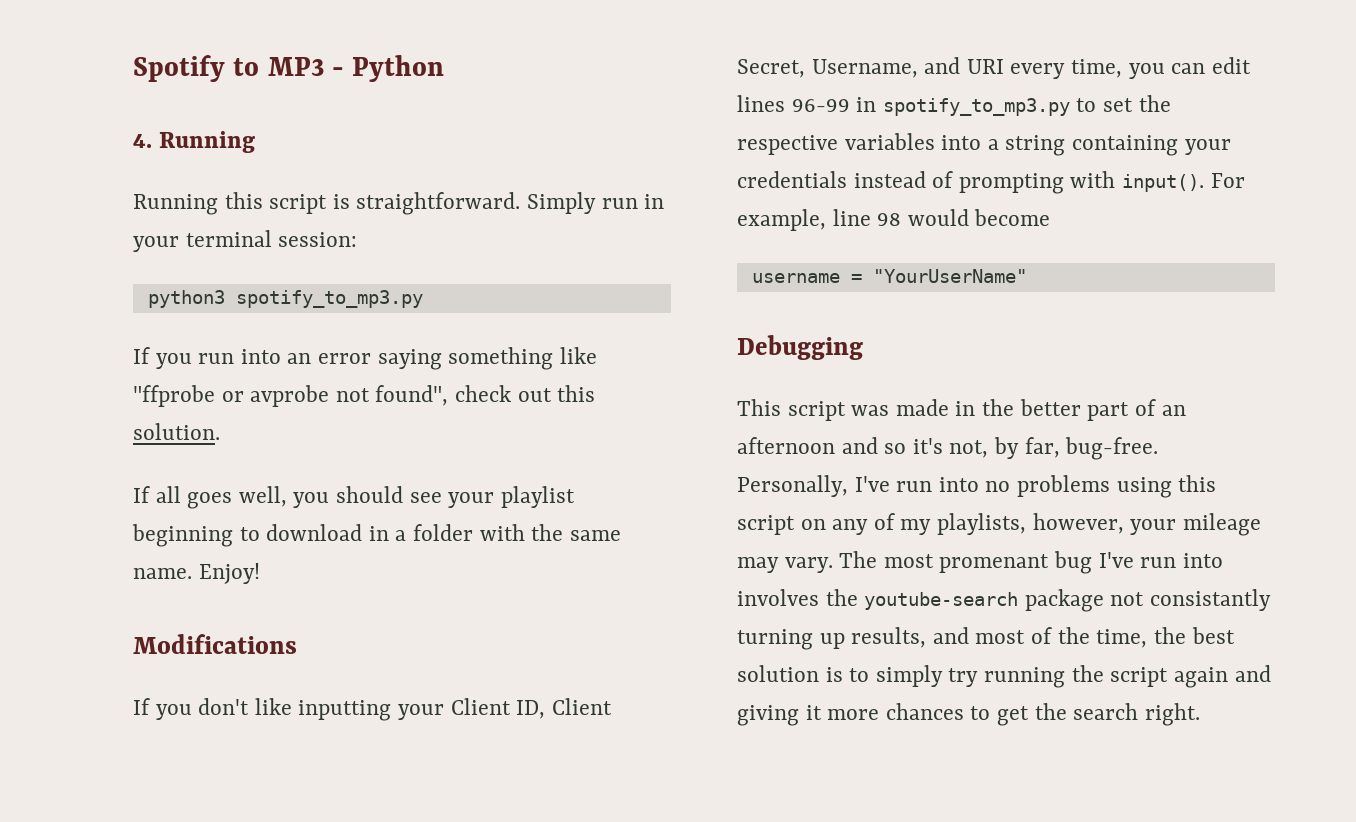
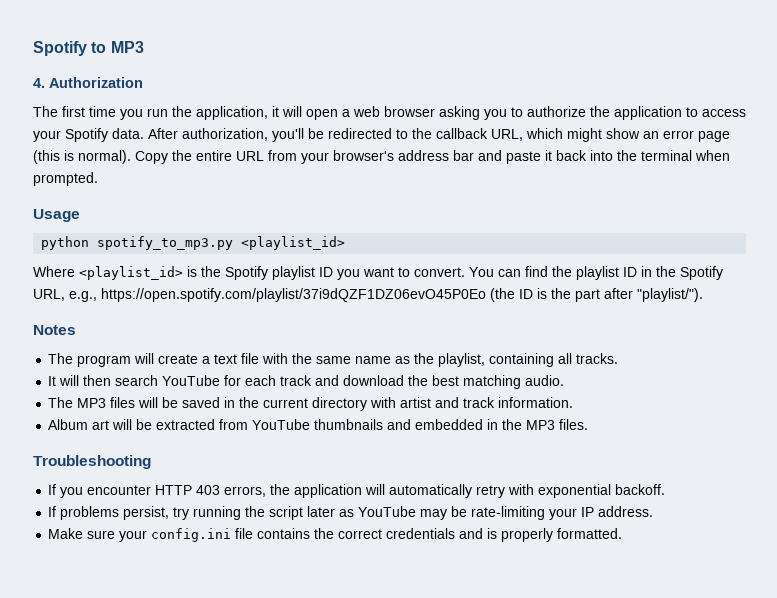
[332,55,445,82] - Python -> (144, 47) none
[159,131,256,153] [133,192,665,215] [133,230,358,252] [147,290,423,308] [133,347,597,370] [133,385,596,407] [133,423,220,440] [133,486,575,509] [132,524,621,547] [133,563,260,584] [133,634,297,654] [133,698,612,721] [737,57,1251,79] [737,95,1171,116] [737,133,1231,156] [737,171,1245,194] [737,209,1051,231] [751,269,1027,283] [737,335,863,360] [737,399,1186,421] [737,437,1159,460] [737,475,1217,498] [737,513,1261,536] [737,551,1223,574] [737,589,1272,612] [737,627,1235,650] [737,665,1271,688] [737,703,1200,726] Running // Running this script is straightforward. Simply run in your terminal session: // python3 spotify_to_mp3.py // If you run into an error saying something like "ffprobe or avprobe not found", check out this solution. // If all goes well, you should see your playlist beginning to download in a folder with the same name. Enjoy! // Modifications // If you don't like inputting your Client ID, Client Secret, Username, and URI every time, you can edit lines 96-99 in spotify_to_mp3.py to set the respective variables into a string containing your credentials instead of prompting with input(). For example, line 98 would become // username = "YourUserName" // Debugging // This script was made in the better part of an afternoon and so it's not, by far, bug-free. Personally, I've run into no problems using this script on any of my playlists, however, your mileage may vary. The most promenant bug I've run into involves the youtube-search package not consistantly turning up results, and most of the time, the best solution is to simply try running the script again and giving it more chances to get the search right. -> [49,77,143,88] [33,106,746,120] [33,128,730,142] [33,150,730,164] [33,172,98,186] [33,209,80,222] [41,236,346,250] [33,266,723,280] [33,288,703,302] [33,325,76,335] [48,353,619,367] [48,375,565,389] [48,397,574,411] [48,419,589,430] [33,455,151,469] [48,484,666,498] [48,506,654,520] [48,528,623,542] Authorization // The first time you run the application, it will open a web browser asking you to authorize the application to access your Spotify data. After authorization, you'll be redirected to the callback URL, which might show an error page (this is normal). Copy the entire URL from your browser's address bar and paste it back into the terminal when prompted. // Usage // python spotify_to_mp3.py <playlist_id> // Where <playlist_id> is the Spotify playlist ID you want to convert. You can find the playlist ID in the Spotify URL, e.g., https://open.spotify.com/playlist/37i9dQZF1DZ06evO45P0Eo (the ID is the part after "playlist/"). // Notes // The program will create a text file with the same name as the playlist, containing all tracks. // It will then search YouTube for each track and download the best matching audio. // The MP3 files will be saved in the current directory with artist and track information. // Album art will be extracted from YouTube thumbnails and embedded in the MP3 files. // Troubleshooting // If you encounter HTTP 403 errors, the application will automatically retry with exponential backoff. // If problems persist, try running the script later as YouTube may be rate-limiting your IP address. // Make sure your config.ini file contains the correct credentials and is properly formatted.

